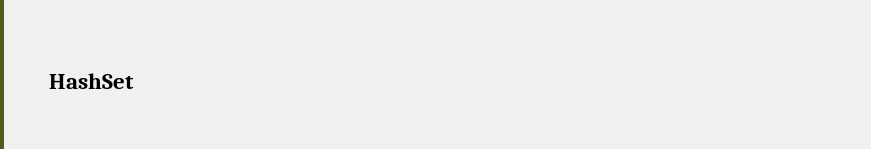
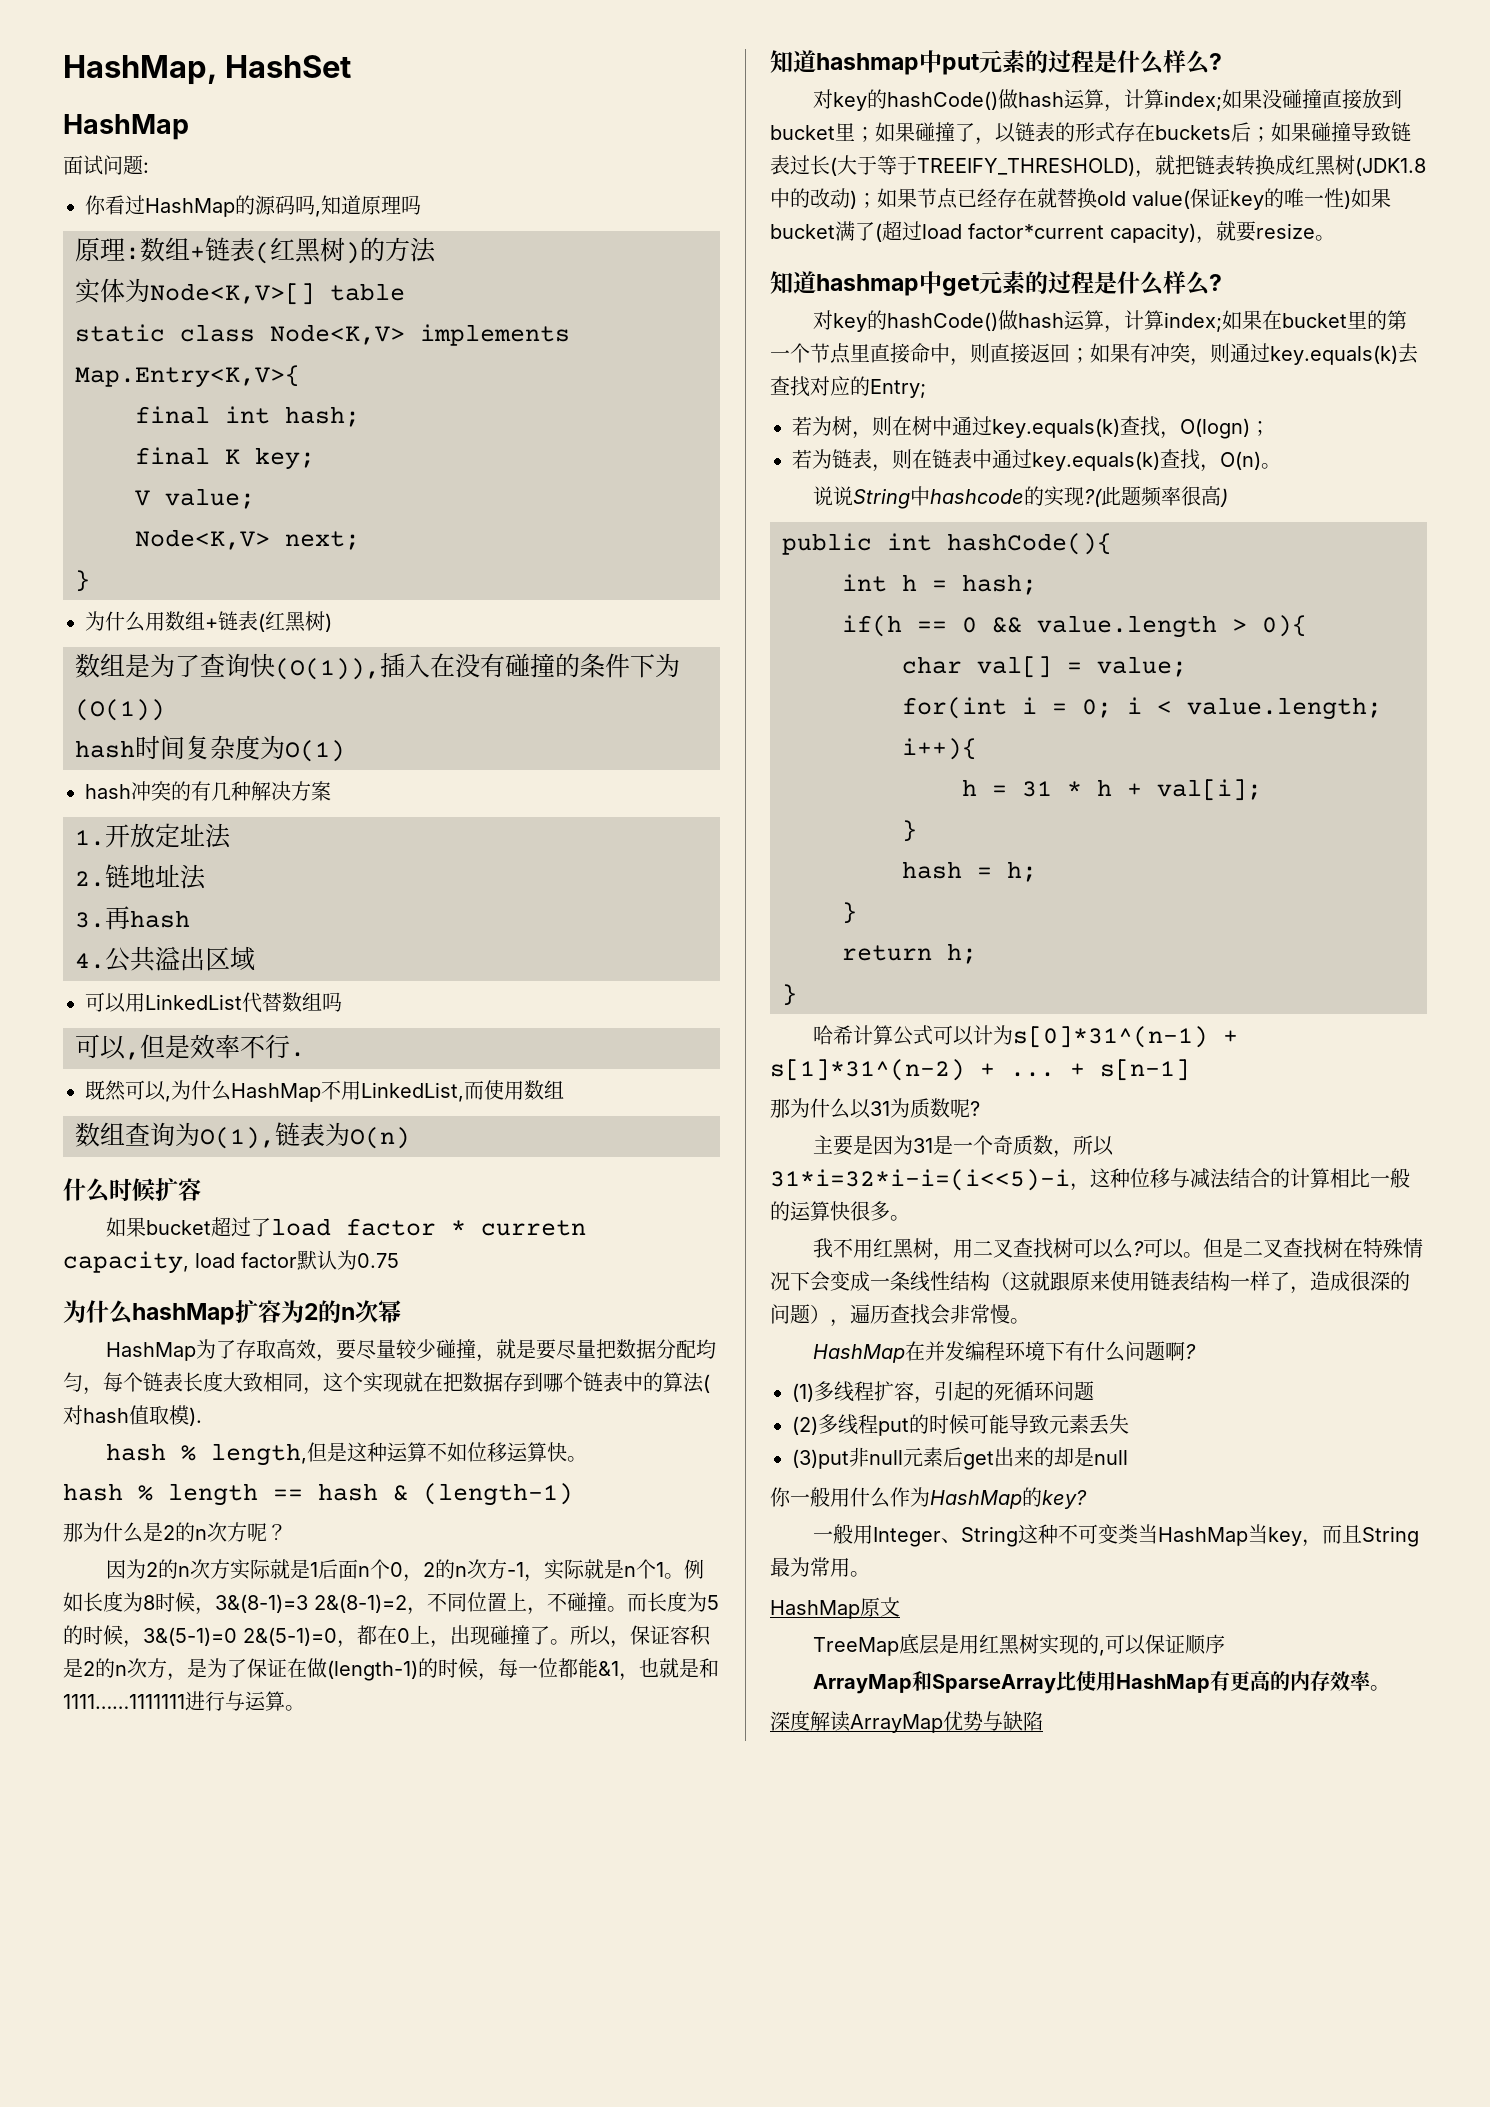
(49, 81) none -> [63,55,217,85] HashMap,
(134, 81) none -> [63,114,189,140] [63,155,149,175] [85,195,421,217] [75,237,436,264] [75,278,405,305] [75,324,570,346] [75,365,300,388] [135,406,360,427] [135,447,315,470] [135,488,255,509] [135,529,360,550] [75,570,90,592] [85,611,332,632] [75,653,680,680] [75,699,165,721] [75,735,345,762] [85,781,331,801] [75,823,231,849] [75,864,206,890] [75,906,190,930] [75,946,255,972] [85,992,342,1013] [75,1034,305,1060] [85,1080,564,1102] [75,1122,410,1149] [63,1178,201,1203] [106,1217,587,1237] [63,1250,399,1274] [63,1300,401,1325] [106,1339,717,1362] [63,1371,710,1395] [63,1405,202,1426] [106,1442,588,1466] [63,1483,573,1506] [63,1522,287,1543] [106,1559,705,1582] [63,1591,719,1615] [63,1625,711,1648] [63,1658,719,1681] [63,1691,305,1711] [770,50,1222,75] [813,89,1403,112] [770,122,1411,145] [770,155,1426,178] [770,188,1391,210] [770,221,1335,244] [770,271,1222,296] [813,310,1408,333] [770,343,1418,366] [770,376,926,398] [792,416,1270,439] [792,449,1281,472] [813,486,1229,509] [782,533,1112,555] [842,574,1037,595] [842,615,1307,638] [902,656,1187,678] [902,697,1382,720] [902,738,977,760] [962,779,1262,801] [902,820,917,842] [902,861,1037,882] [842,902,857,924] [842,943,977,964] [782,984,797,1006] [813,1025,1239,1048] [770,1059,1190,1081] [770,1098,980,1119] [813,1135,1115,1158] [770,1168,1410,1191] [770,1201,910,1221] [813,1238,1424,1261] [770,1271,1410,1294] [770,1304,1030,1327] [813,1341,1197,1363] [792,1381,1094,1404] [792,1414,1129,1436] [792,1447,1128,1470] [770,1487,1087,1509] [813,1524,1420,1547] [770,1557,870,1577] [770,1597,900,1619] [813,1634,1226,1656] [813,1670,1391,1694] [770,1710,1043,1733] // HashMap // 面试问题: // 你看过HashMap的源码吗,知道原理吗 // 原理:数组+链表(红黑树)的方法 // 实体为Node<K,V>[] table // static class Node<K,V> implements Map.Entry<K,V>{ // final int hash; // final K key; // V value; // Node<K,V> next; // } // 为什么用数组+链表(红黑树) // 数组是为了查询快(O(1)),插入在没有碰撞的条件下为(O(1)) // hash时间复杂度为O(1) // hash冲突的有几种解决方案 // 1.开放定址法 // 2.链地址法 // 3.再hash // 4.公共溢出区域 // 可以用LinkedList代替数组吗 // 可以,但是效率不行. // 既然可以,为什么HashMap不用LinkedList,而使用数组 // 数组查询为O(1),链表为O(n) // 什么时候扩容 // 如果bucket超过了load factor * curretn capacity, load factor默认为0.75 // 为什么hashMap扩容为2的n次幂 // HashMap为了存取高效，要尽量较少碰撞，就是要尽量把数据分配均匀，每个链表长度大致相同，这个实现就在把数据存到哪个链表中的算法(对hash值取模). // hash % length,但是这种运算不如位移运算快。 // hash % length == hash & (length-1) // 那为什么是2的n次方呢？ // 因为2的n次方实际就是1后面n个0，2的n次方-1，实际就是n个1。例如长度为8时候，3&(8-1)=3 2&(8-1)=2，不同位置上，不碰撞。而长度为5的时候，3&(5-1)=0 2&(5-1)=0，都在0上，出现碰撞了。所以，保证容积是2的n次方，是为了保证在做(length-1)的时候，每一位都能&1，也就是和1111……1111111进行与运算。 // 知道hashmap中put元素的过程是什么样么? // 对key的hashCode()做hash运算，计算index;如果没碰撞直接放到bucket里；如果碰撞了，以链表的形式存在buckets后；如果碰撞导致链表过长(大于等于TREEIFY_THRESHOLD)，就把链表转换成红黑树(JDK1.8中的改动)；如果节点已经存在就替换old value(保证key的唯一性)如果bucket满了(超过load factor*current capacity)，就要resize。 // 知道hashmap中get元素的过程是什么样么? // 对key的hashCode()做hash运算，计算index;如果在bucket里的第一个节点里直接命中，则直接返回；如果有冲突，则通过key.equals(k)去查找对应的Entry; // 若为树，则在树中通过key.equals(k)查找，O(logn)； // 若为链表，则在链表中通过key.equals(k)查找，O(n)。 // 说说String中hashcode的实现?(此题频率很高) // public int hashCode(){ // int h = hash; // if(h == 0 && value.length > 0){ // char val[] = value; // for(int i = 0; i < value.length; i++){ // h = 31 * h + val[i]; // } // hash = h; // } // return h; // } // 哈希计算公式可以计为s[0]*31^(n-1) + s[1]*31^(n-2) + ... + s[n-1] // 那为什么以31为质数呢? // 主要是因为31是一个奇质数，所以31*i=32*i-i=(i<<5)-i，这种位移与减法结合的计算相比一般的运算快很多。 // 我不用红黑树，用二叉查找树可以么?可以。但是二叉查找树在特殊情况下会变成一条线性结构（这就跟原来使用链表结构一样了，造成很深的问题），遍历查找会非常慢。 // HashMap在并发编程环境下有什么问题啊? // (1)多线程扩容，引起的死循环问题 // (2)多线程put的时候可能导致元素丢失 // (3)put非null元素后get出来的却是null // 你一般用什么作为HashMap的key? // 一般用Integer、String这种不可变类当HashMap当key，而且String最为常用。 // HashMap原文 // TreeMap底层是用红黑树实现的,可以保证顺序 // ArrayMap和SparseArray比使用HashMap有更高的内存效率。 // 深度解读ArrayMap优势与缺陷

